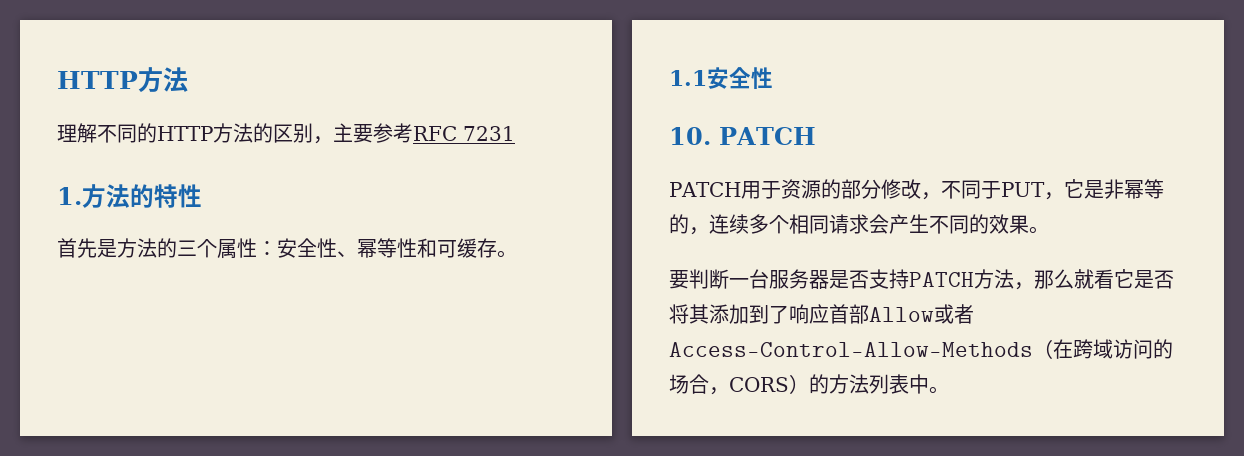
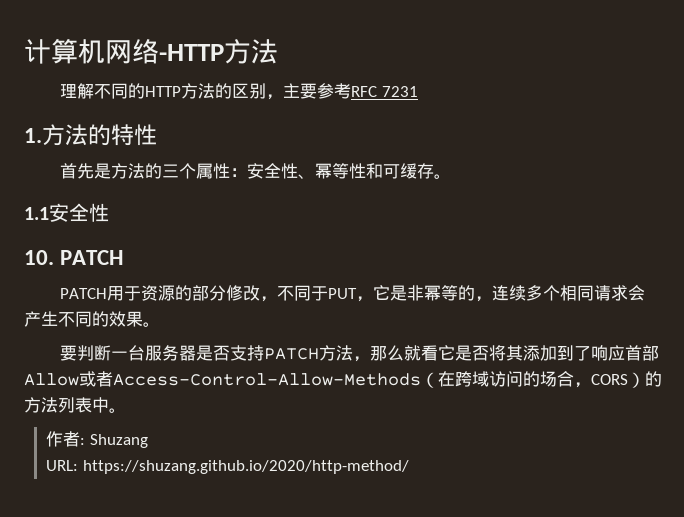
[57,71,138,89] HTTP -> [24,38,224,64] 计算机网络-HTTP
(949, 390) none -> [45,431,148,448] [45,460,409,474] // 作者: Shuzang // URL: https://shuzang.github.io/2020/http-method/

